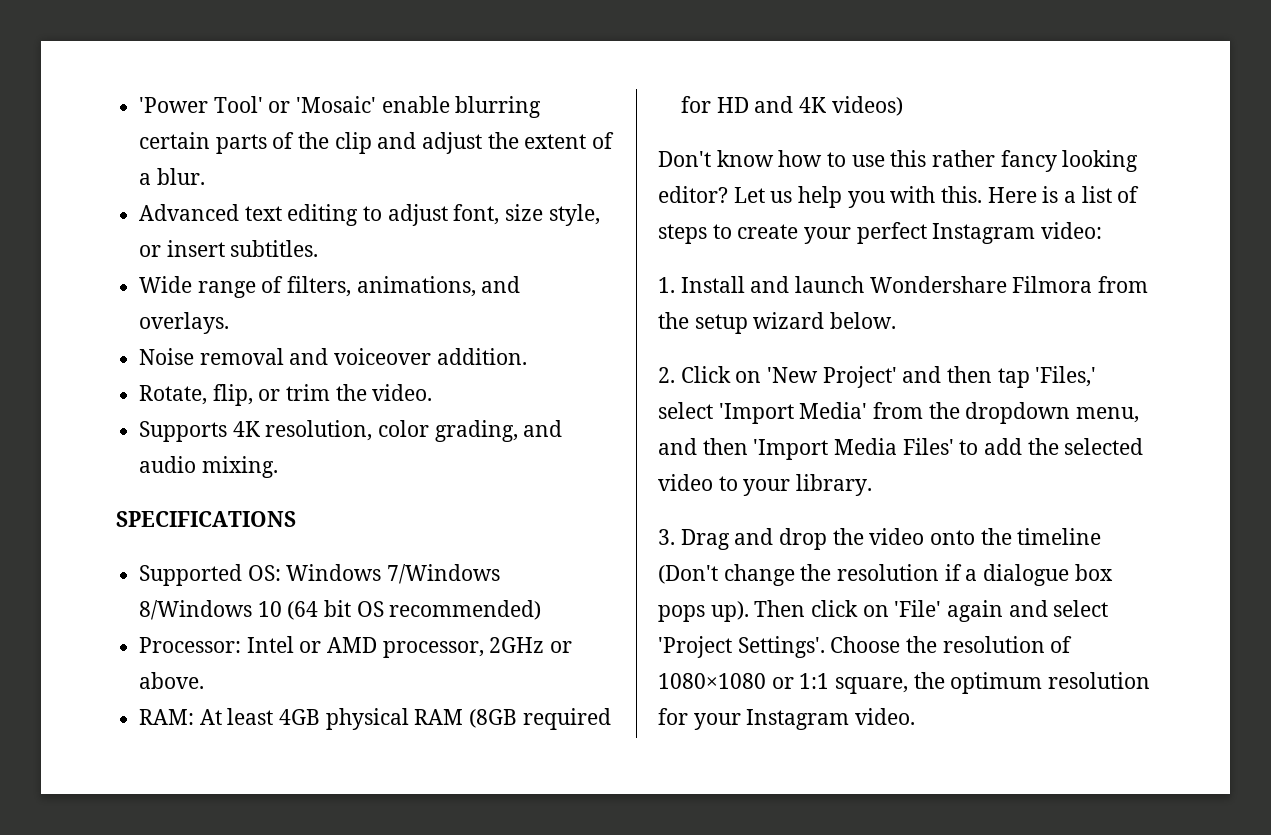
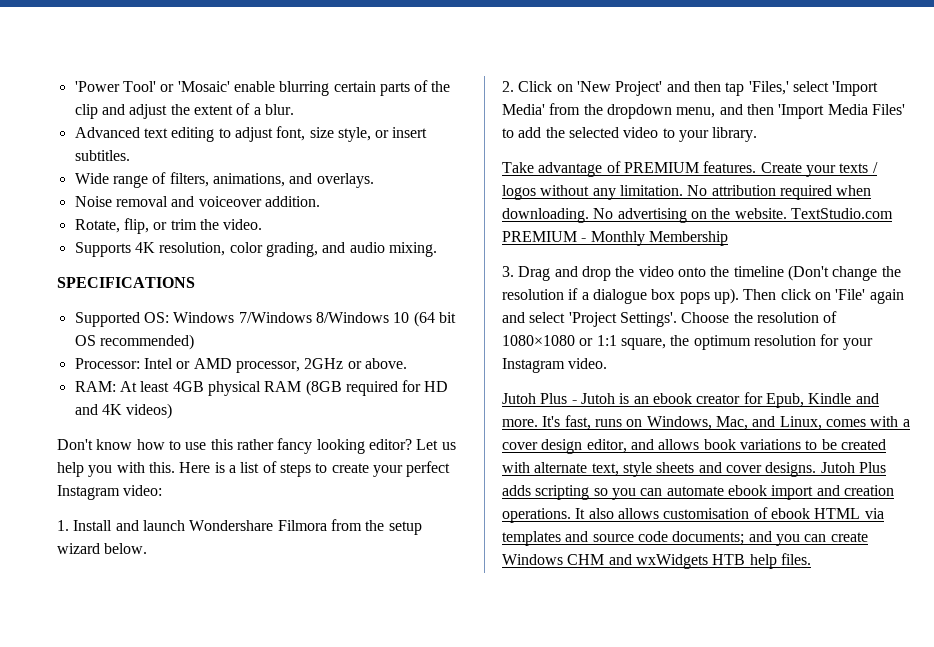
(873, 485) none -> [502,161,878,177] [502,185,872,200] [502,208,893,223] [502,231,728,246] // Take advantage of PREMIUM features. Create your texts / logos without any limitation. No attribution required when downloading. No advertising on the website. TextStudio.com PREMIUM - Monthly Membership
(916, 716) none -> [502,392,879,408] [502,415,910,430] [502,439,886,454] [502,462,886,477] [502,485,894,500] [502,507,884,523] [502,531,868,546] [502,553,811,569] // Jutoh Plus - Jutoh is an ebook creator for Epub, Kindle and more. It's fast, runs on Windows, Mac, and Linux, comes with a cover design editor, and allows book variations to be created with alternate text, style sheets and cover designs. Jutoh Plus adds scripting so you can automate ebook import and creation operations. It also allows customisation of ebook HTML via templates and source code documents; and you can create Windows CHM and wxWidgets HTB help files.

